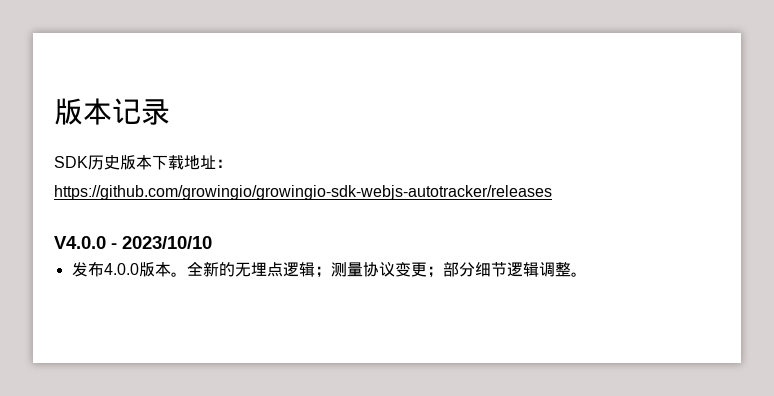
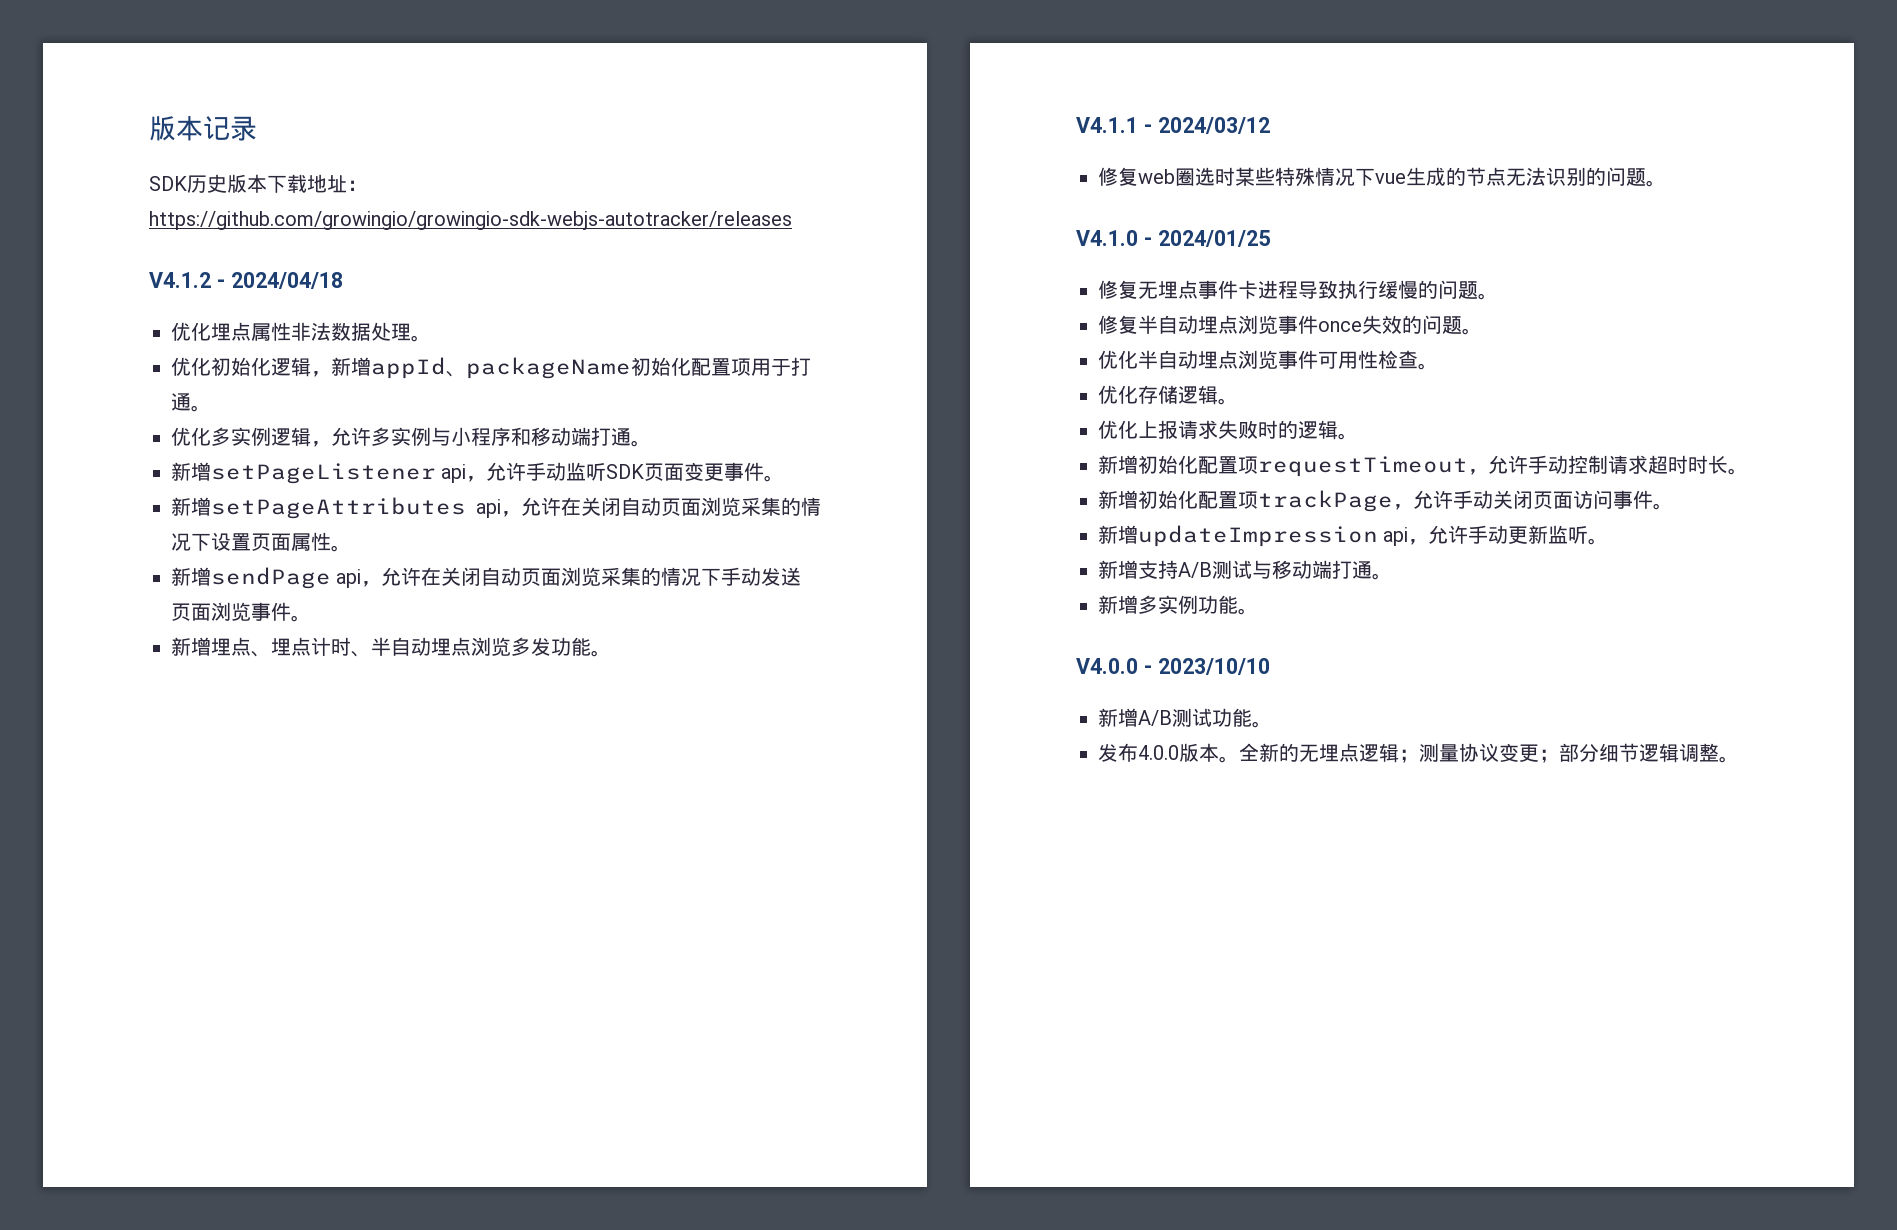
(552, 192) none -> [149,272,343,289] [171,322,431,342] [171,357,811,379] [171,393,211,412] [171,427,651,447] [171,462,785,484] [171,497,821,519] [171,532,351,552] [171,567,802,589] [171,602,311,622] [171,637,611,657] [1076,117,1270,134] [1098,167,1666,187] [1076,230,1271,247] [1098,280,1498,300] [1098,315,1482,335] [1098,350,1438,370] [1098,385,1238,405] [1098,420,1358,440] [1098,455,1748,477] [1098,490,1673,512] [1098,525,1609,547] [1098,560,1392,580] [1098,595,1258,615] // V4.1.2 - 2024/04/18 // 优化埋点属性非法数据处理。 // 优化初始化逻辑，新增appId、packageName初始化配置项用于打通。 // 优化多实例逻辑，允许多实例与小程序和移动端打通。 // 新增setPageListener api，允许手动监听SDK页面变更事件。 // 新增setPageAttributes api，允许在关闭自动页面浏览采集的情况下设置页面属性。 // 新增sendPage api，允许在关闭自动页面浏览采集的情况下手动发送页面浏览事件。 // 新增埋点、埋点计时、半自动埋点浏览多发功能。 // V4.1.1 - 2024/03/12 // 修复web圈选时某些特殊情况下vue生成的节点无法识别的问题。 // V4.1.0 - 2024/01/25 // 修复无埋点事件卡进程导致执行缓慢的问题。 // 修复半自动埋点浏览事件once失效的问题。 // 优化半自动埋点浏览事件可用性检查。 // 优化存储逻辑。 // 优化上报请求失败时的逻辑。 // 新增初始化配置项requestTimeout，允许手动控制请求超时时长。 // 新增初始化配置项trackPage，允许手动关闭页面访问事件。 // 新增updateImpression api，允许手动更新监听。 // 新增支持A/B测试与移动端打通。 // 新增多实例功能。
(212, 242) none -> [1098,708,1272,728] // 新增A/B测试功能。

